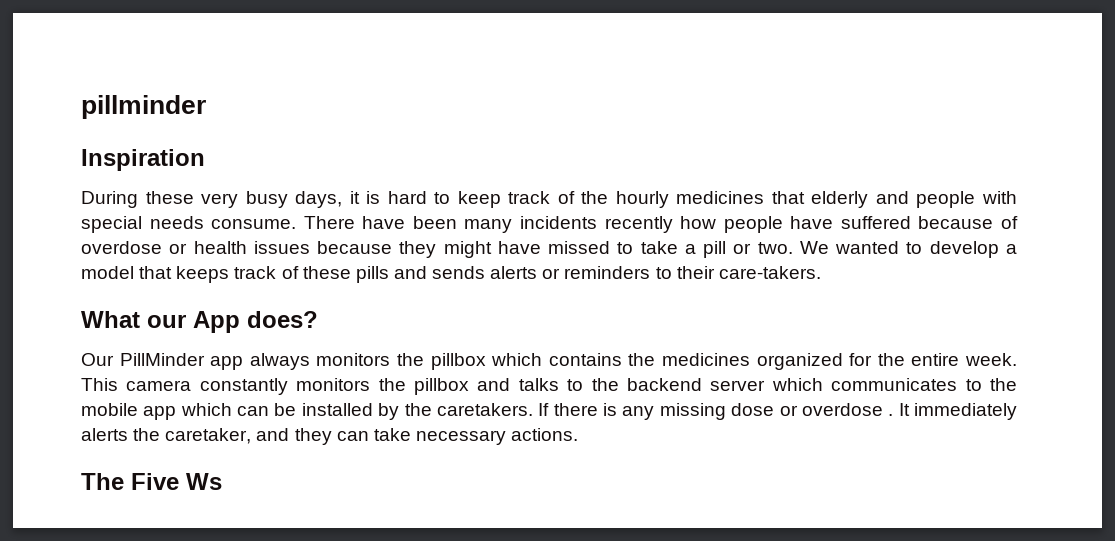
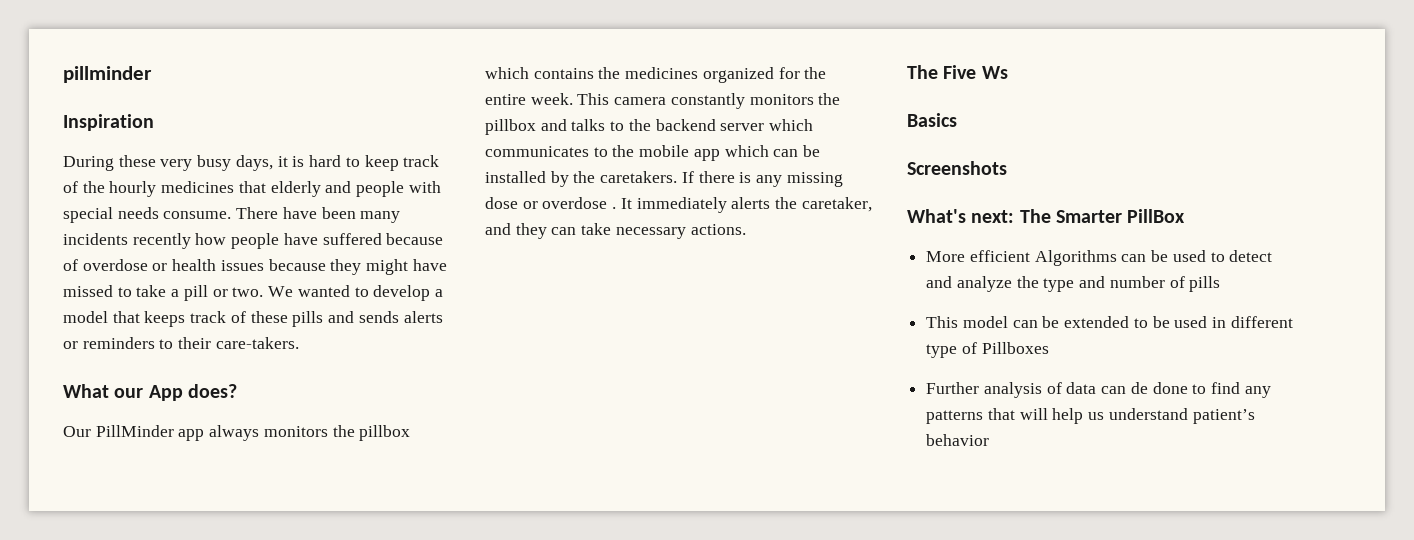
(222, 481) none -> [907,113,957,127] [907,161,1007,175] [907,209,1186,223] [926,250,1273,266] [926,276,1221,292] [926,316,1293,328] [926,342,1049,358] [926,382,1271,398] [926,408,1255,424] [926,434,990,446] // Basics // Screenshots // What's next: The Smarter PillBox // More efficient Algorithms can be used to detect and analyze the type and number of pills // This model can be extended to be used in different type of Pillboxes // Further analysis of data can de done to find any patterns that will help us understand patient’s behavior

